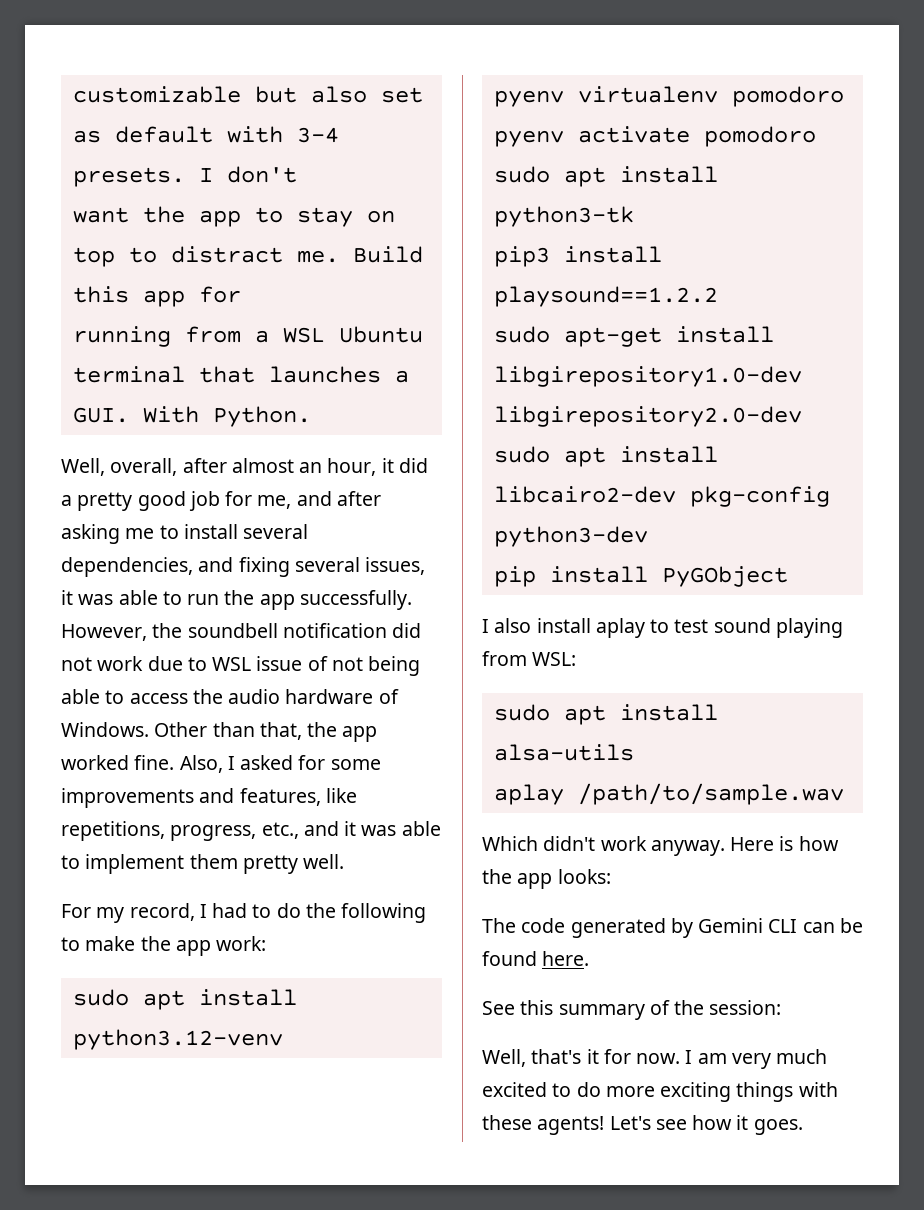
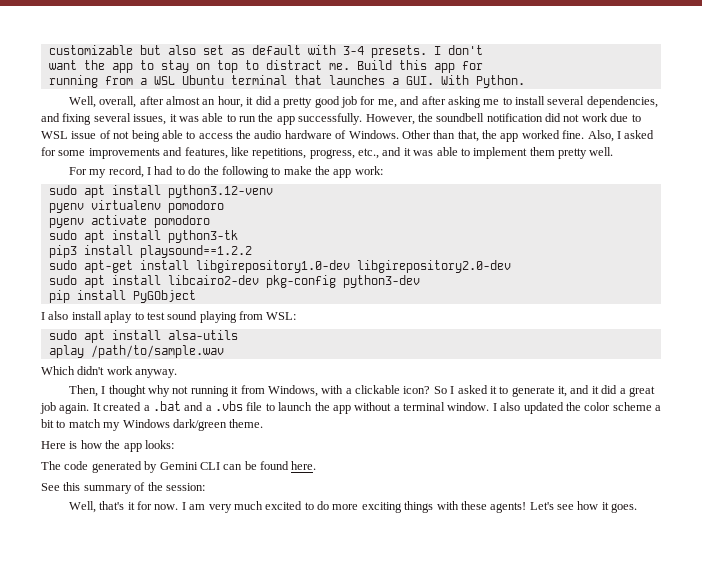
(725, 848) none -> [68,385,655,397] [40,401,661,414] [41,419,264,431] // Then, I thought why not running it from Windows, with a clickable icon? So I asked it to generate it, and it did a great job again. It created a .bat and a .vbs file to launch the app without a terminal window. I also updated the color scheme a bit to match my Windows dark/green theme. //

